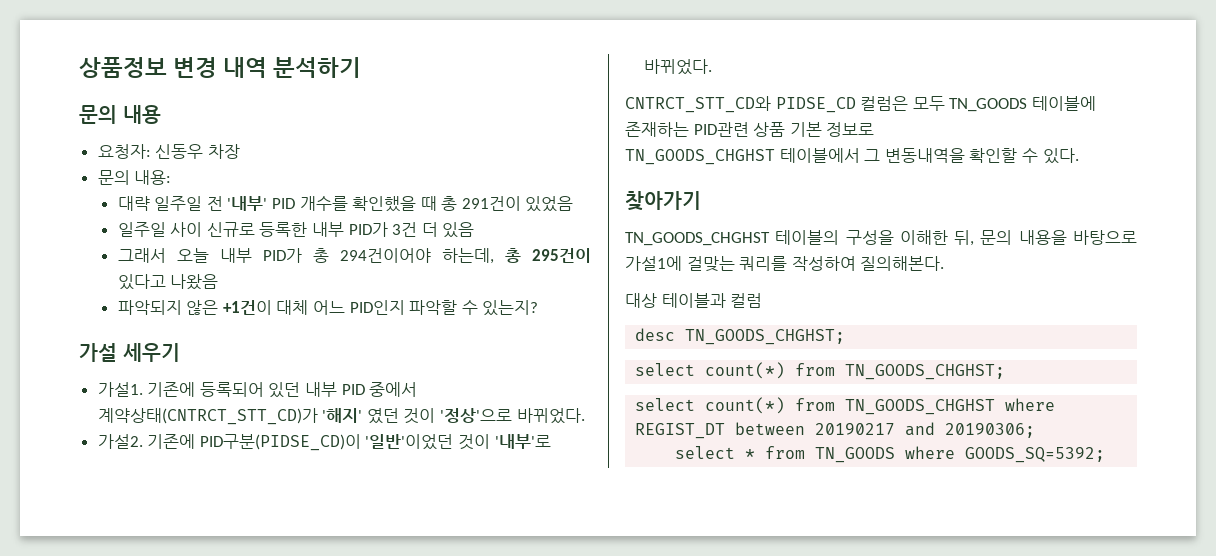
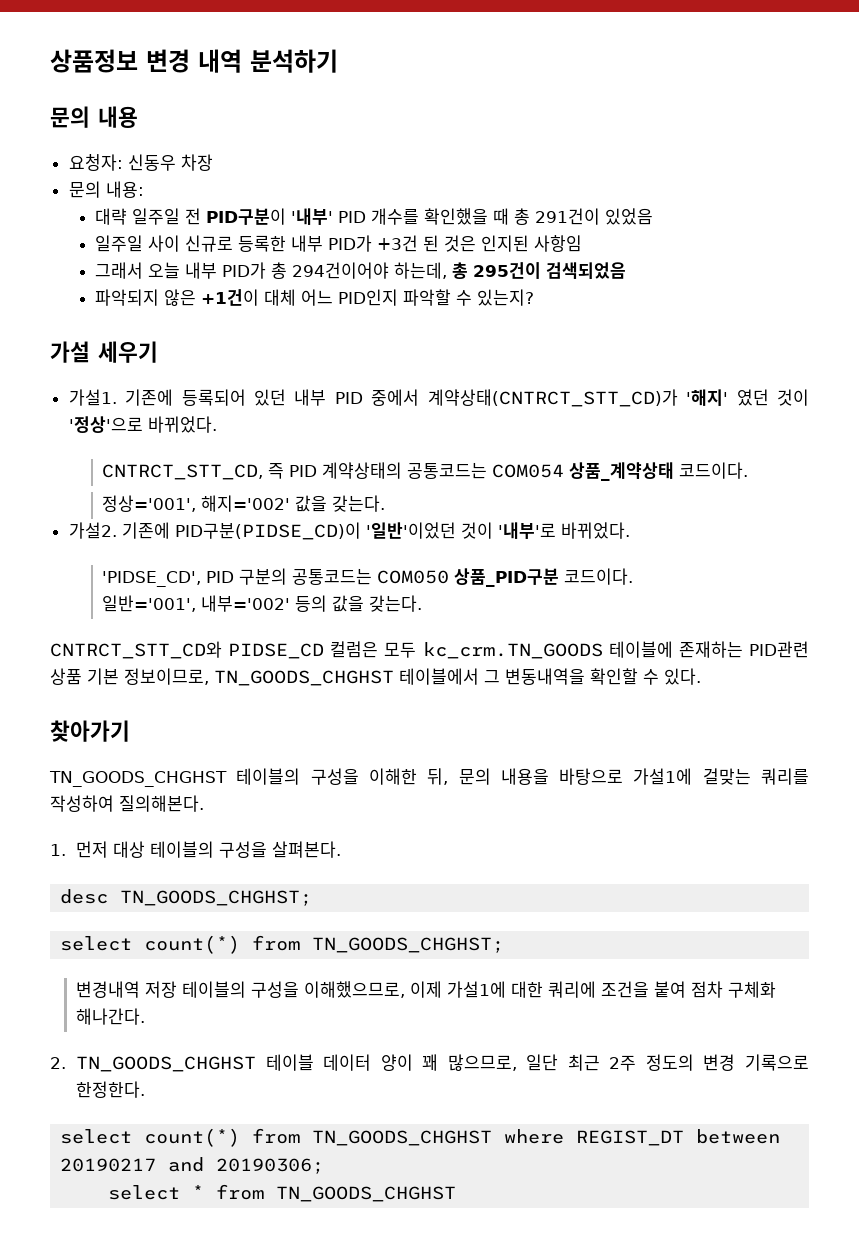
(223, 203) none -> [205,208,286,225] PID구분이
[392,222,475,238] 3건 더 있음 -> [376,235,582,252] +3건 된 것은 인지된 사항임
[117,274,219,290] 있다고 나왔음 -> [545,262,626,279] 검색되었음
(585, 416) none -> [102,462,749,481] [102,495,386,512] // CNTRCT_STT_CD, 즉 PID 계약상태의 공통코드는 COM054 상품_계약상태 코드이다. // 정상='001', 해지='002' 값을 갖는다.
(712, 67) none -> [102,568,634,587] [102,595,423,612] // 'PIDSE_CD', PID 구분의 공통코드는 COM050 상품_PID구분 코드이다. // 일반='001', 내부='002' 등의 값을 갖는다.
[949,98,1028,112] TN_GOODS -> [422,642,603,659] kc_crm.TN_GOODS
[826,122,875,137] 정보로 // -> [124,668,209,685] 정보이므로,
[625,293,763,308] 대상 테이블과 컬럼 -> [50,841,342,858] 1. 먼저 대상 테이블의 구성을 살펴본다.
(1006, 372) none -> [76,981,777,998] [76,1008,146,1025] [50,1054,810,1072] [76,1081,146,1098] // 변경내역 저장 테이블의 구성을 이해했으므로, 이제 가설1에 대한 쿼리에 조건을 붙여 점차 구체화 해나간다. // 2. TN_GOODS_CHGHST 테이블 데이터 양이 꽤 많으므로, 일단 최근 2주 정도의 변경 기록으로 한정한다.
[815,446,1106,463] TN_GOODS where GOODS_SQ=5392; -> [276,1186,457,1202] TN_GOODS_CHGHST

